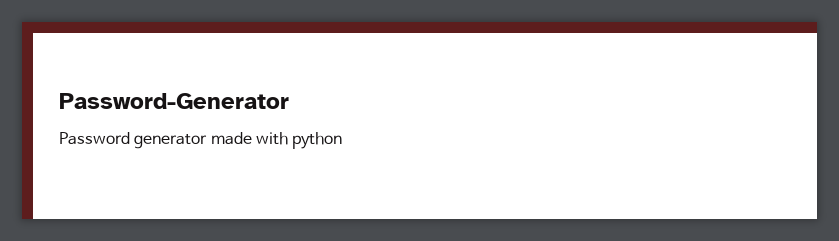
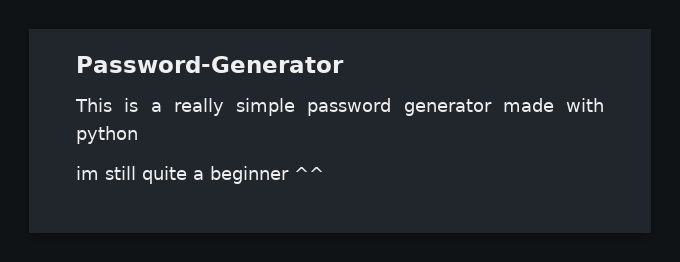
[59,132,343,149] Password generator made with python -> [75,98,604,116] [76,126,138,144] [76,166,324,184] This is a really simple password generator made with python // im still quite a beginner ^^

